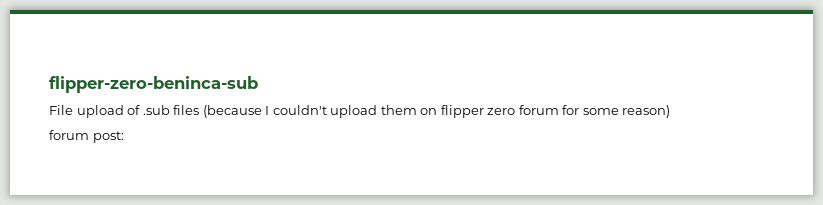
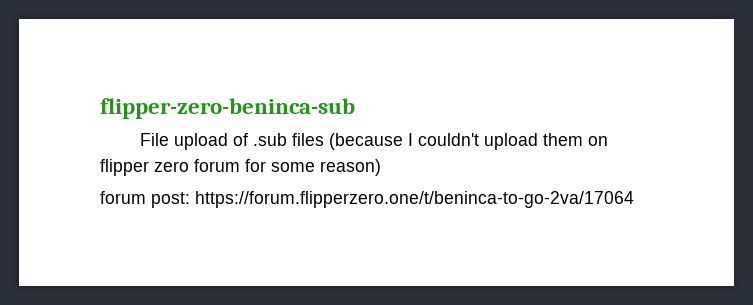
(124, 137) none -> [195,191,634,208] https://forum.flipperzero.one/t/beninca-to-go-2va/17064

